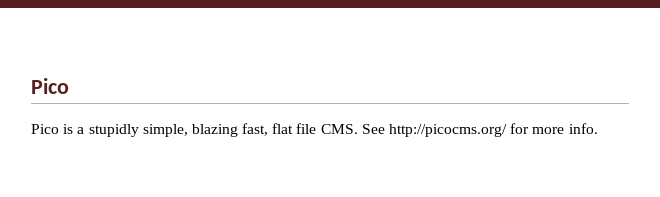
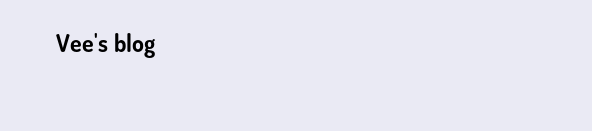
[31,78,69,94] [31,123,598,137] Pico // Pico is a stupidly simple, blazing fast, flat file CMS. See http://picocms.org/ for more info. -> [56,33,156,58] Vee's blog

